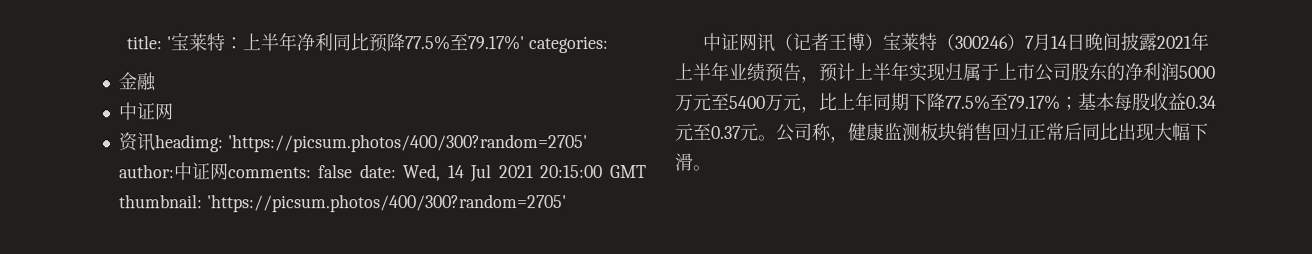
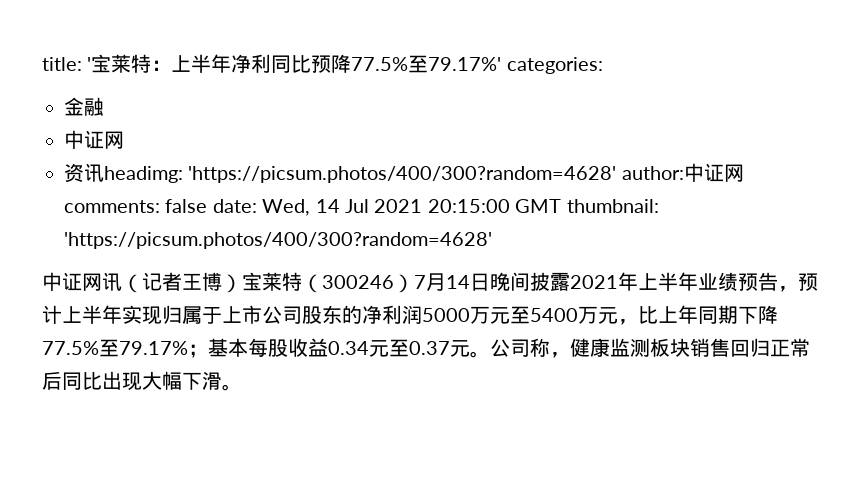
[227,134,588,153] 'https://picsum.photos/400/300?random=2705' -> [188,166,617,183] 'https://picsum.photos/400/300?random=4628'
[206,194,567,213] 'https://picsum.photos/400/300?random=2705' -> [64,232,492,249] 'https://picsum.photos/400/300?random=4628'

